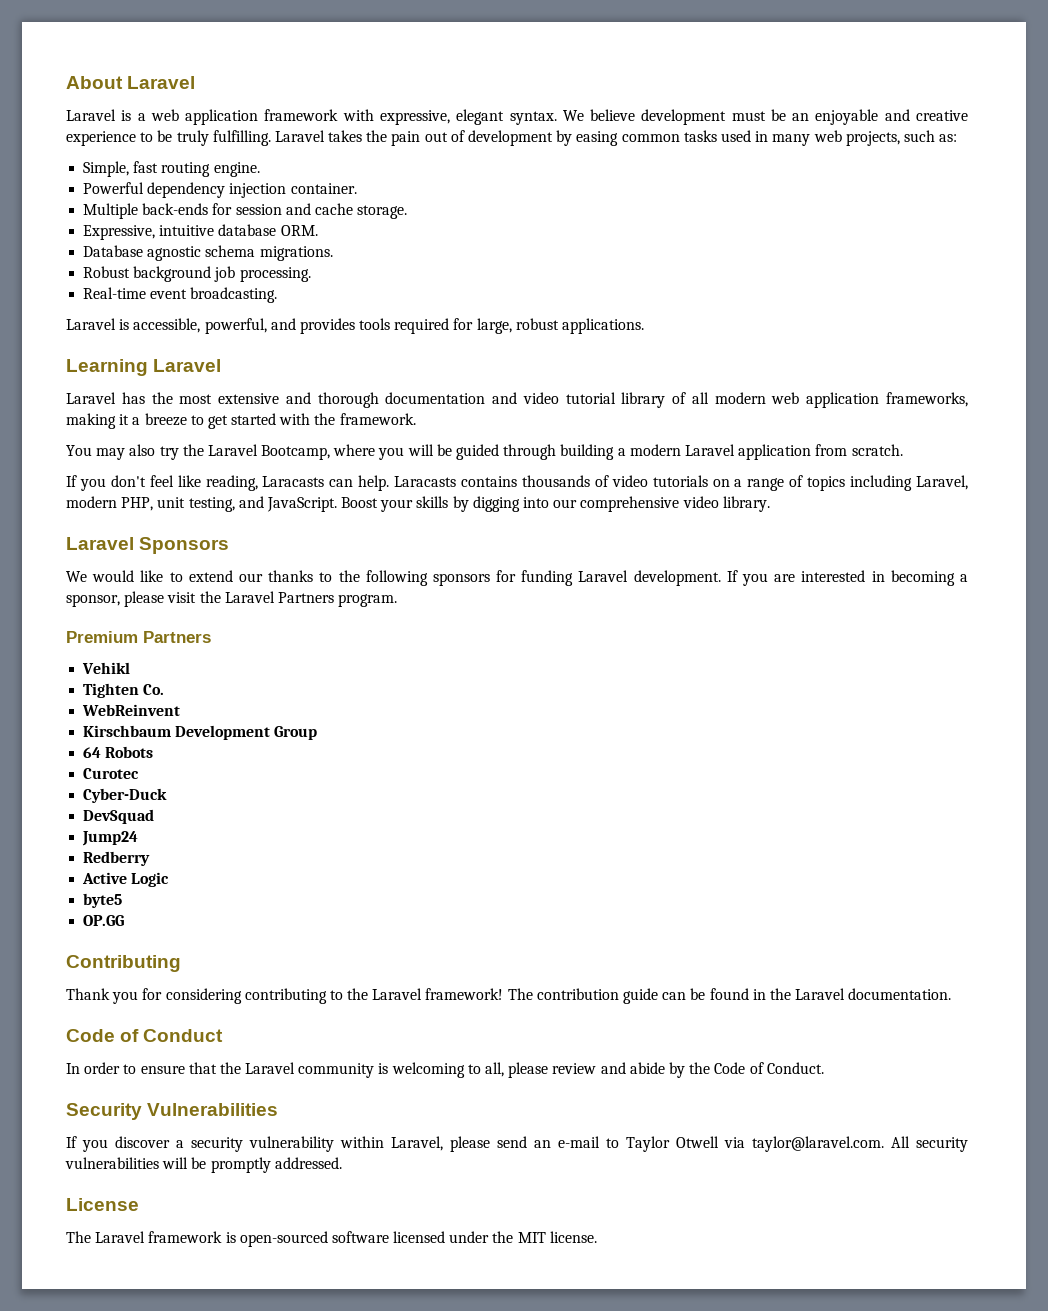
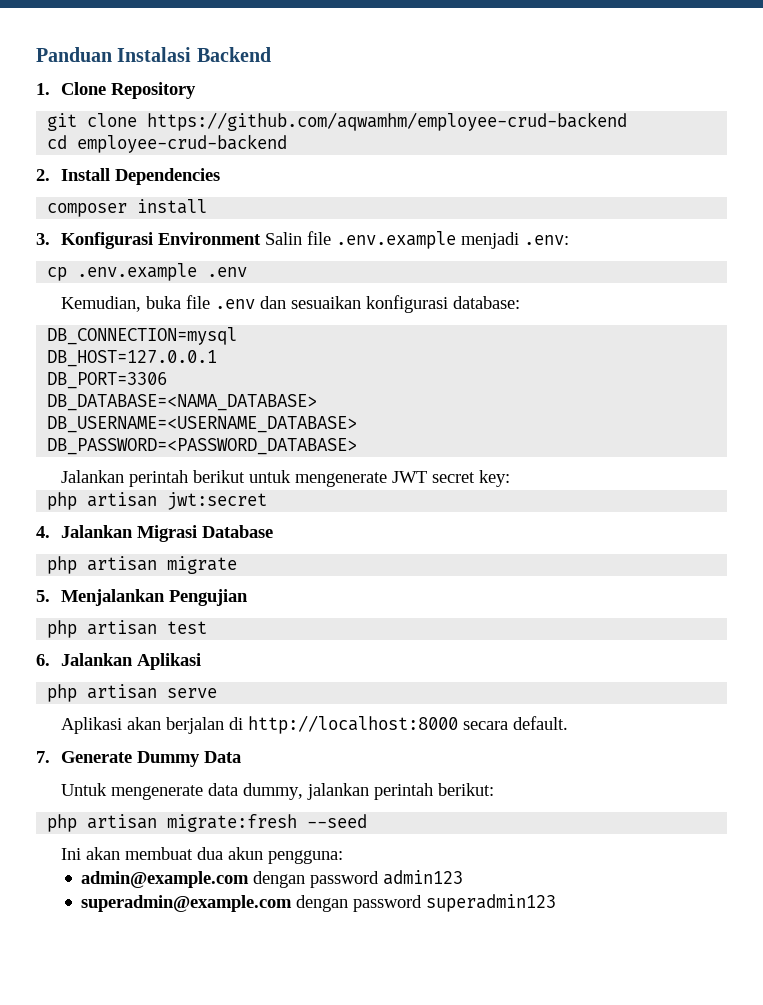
[66,76,196,89] [66,109,969,125] [66,130,958,146] [83,161,260,177] [83,182,357,198] [83,203,408,219] [83,224,318,240] [83,245,333,261] [83,266,311,282] [83,287,278,303] [66,318,645,334] [66,359,222,376] [66,392,968,408] [66,413,416,429] [66,444,903,460] [66,475,969,491] [66,496,770,512] [66,537,230,554] [66,570,968,586] [66,591,398,607] [66,631,211,643] [82,662,131,674] [83,683,165,698] [82,704,181,716] [83,725,318,740] [83,746,154,758] [83,768,140,779] [83,788,168,803] [83,809,155,824] [82,831,139,846] [83,851,151,866] [82,872,170,887] [83,893,123,908] [83,915,125,926] [66,955,181,972] [66,988,952,1004] [66,1029,224,1042] [66,1062,824,1078] [66,1103,279,1120] [66,1136,968,1152] [65,1157,342,1173] [66,1198,139,1211] [66,1231,597,1247] About Laravel // Laravel is a web application framework with expressive, elegant syntax. We believe development must be an enjoyable and creative experience to be truly fulfilling. Laravel takes the pain out of development by easing common tasks used in many web projects, such as: // Simple, fast routing engine. // Powerful dependency injection container. // Multiple back-ends for session and cache storage. // Expressive, intuitive database ORM. // Database agnostic schema migrations. // Robust background job processing. // Real-time event broadcasting. // Laravel is accessible, powerful, and provides tools required for large, robust applications. // Learning Laravel // Laravel has the most extensive and thorough documentation and video tutorial library of all modern web application frameworks, making it a breeze to get started with the framework. // You may also try the Laravel Bootcamp, where you will be guided through building a modern Laravel application from scratch. // If you don't feel like reading, Laracasts can help. Laracasts contains thousands of video tutorials on a range of topics including Laravel, modern PHP, unit testing, and JavaScript. Boost your skills by digging into our comprehensive video library. // Laravel Sponsors // We would like to extend our thanks to the following sponsors for funding Laravel development. If you are interested in becoming a sponsor, please visit the Laravel Partners program. // Premium Partners // Vehikl // Tighten Co. // WebReinvent // Kirschbaum Development Group // 64 Robots // Curotec // Cyber-Duck // DevSquad // Jump24 // Redberry // Active Logic // byte5 // OP.GG // Contributing // Thank you for considering contributing to the Laravel framework! The contribution guide can be found in the Laravel documentation. // Code of Conduct // In order to ensure that the Laravel community is welcoming to all, please review and abide by the Code of Conduct. // Security Vulnerabilities // If you discover a security vulnerability within Laravel, please send an e-mail to Taylor Otwell via taylor@laravel.com. All security vulnerabilities will be promptly addressed. // License // The Laravel framework is open-sourced software licensed under the MIT license. -> [36,47,271,62] [36,82,196,99] [47,112,628,131] [47,134,288,153] [36,168,220,185] [47,199,208,217] [36,231,569,249] [47,263,248,281] [60,295,520,313] [47,327,238,345] [47,350,218,367] [47,372,168,389] [47,394,318,411] [47,416,358,433] [47,438,358,455] [60,470,510,487] [47,492,268,510] [36,525,273,542] [47,556,238,574] [36,589,248,606] [47,620,208,638] [36,653,201,670] [47,684,218,702] [60,715,568,734] [36,751,241,767] [60,783,494,800] [47,814,368,832] [60,847,343,864] [81,870,464,888] [81,894,557,912] Panduan Instalasi Backend // 1. Clone Repository // git clone https://github.com/aqwamhm/employee-crud-backend // cd employee-crud-backend // 2. Install Dependencies // composer install // 3. Konfigurasi Environment Salin file .env.example menjadi .env: // cp .env.example .env // Kemudian, buka file .env dan sesuaikan konfigurasi database: // DB_CONNECTION=mysql // DB_HOST=127.0.0.1 // DB_PORT=3306 // DB_DATABASE=<NAMA_DATABASE> // DB_USERNAME=<USERNAME_DATABASE> // DB_PASSWORD=<PASSWORD_DATABASE> // Jalankan perintah berikut untuk mengenerate JWT secret key: // php artisan jwt:secret // 4. Jalankan Migrasi Database // php artisan migrate // 5. Menjalankan Pengujian // php artisan test // 6. Jalankan Aplikasi // php artisan serve // Aplikasi akan berjalan di http://localhost:8000 secara default. // 7. Generate Dummy Data // Untuk mengenerate data dummy, jalankan perintah berikut: // php artisan migrate:fresh --seed // Ini akan membuat dua akun pengguna: // admin@example.com dengan password admin123 // superadmin@example.com dengan password superadmin123

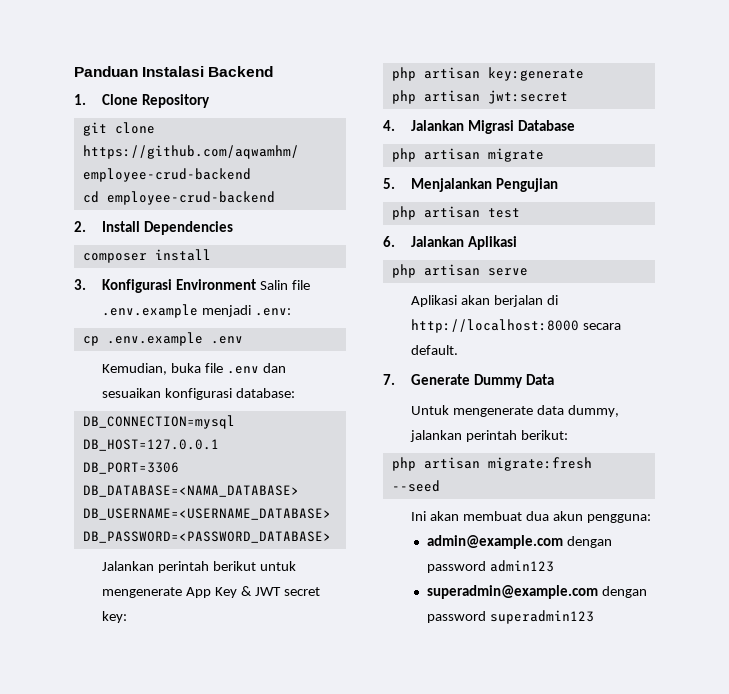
(387, 479) none -> [186,586,253,598] App Key &
(510, 478) none -> [391,67,584,81] // php artisan key:generate

